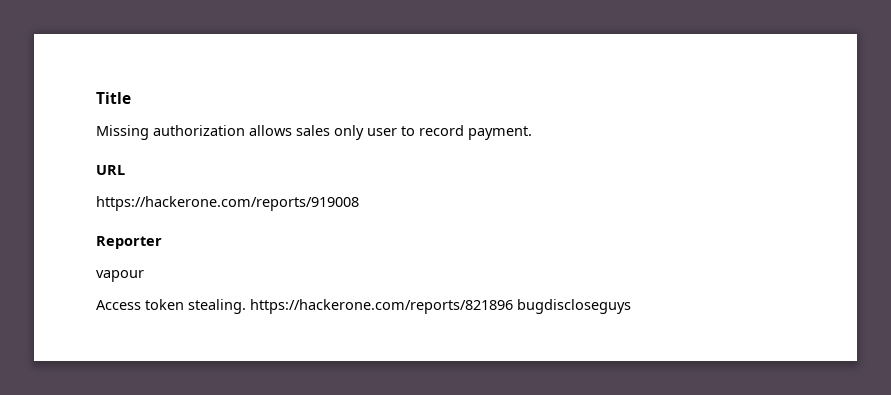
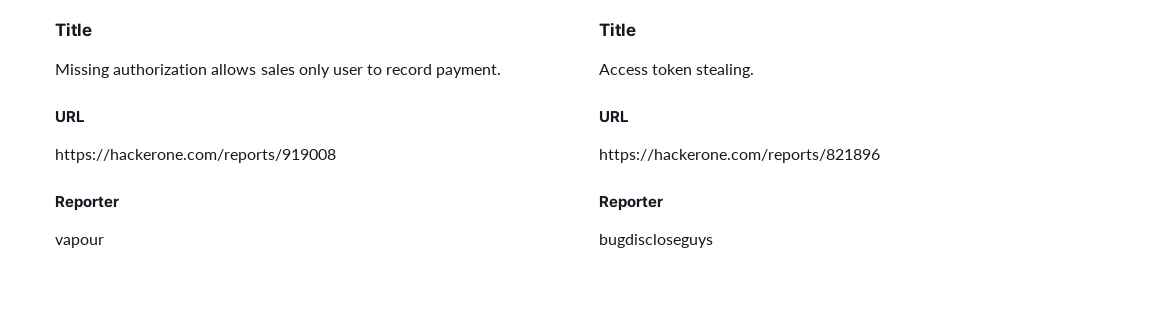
(144, 276) none -> [599,22,636,37] // Title
(246, 306) none -> [599,111,628,123] // URL //
(513, 306) none -> [599,196,663,211] // Reporter //

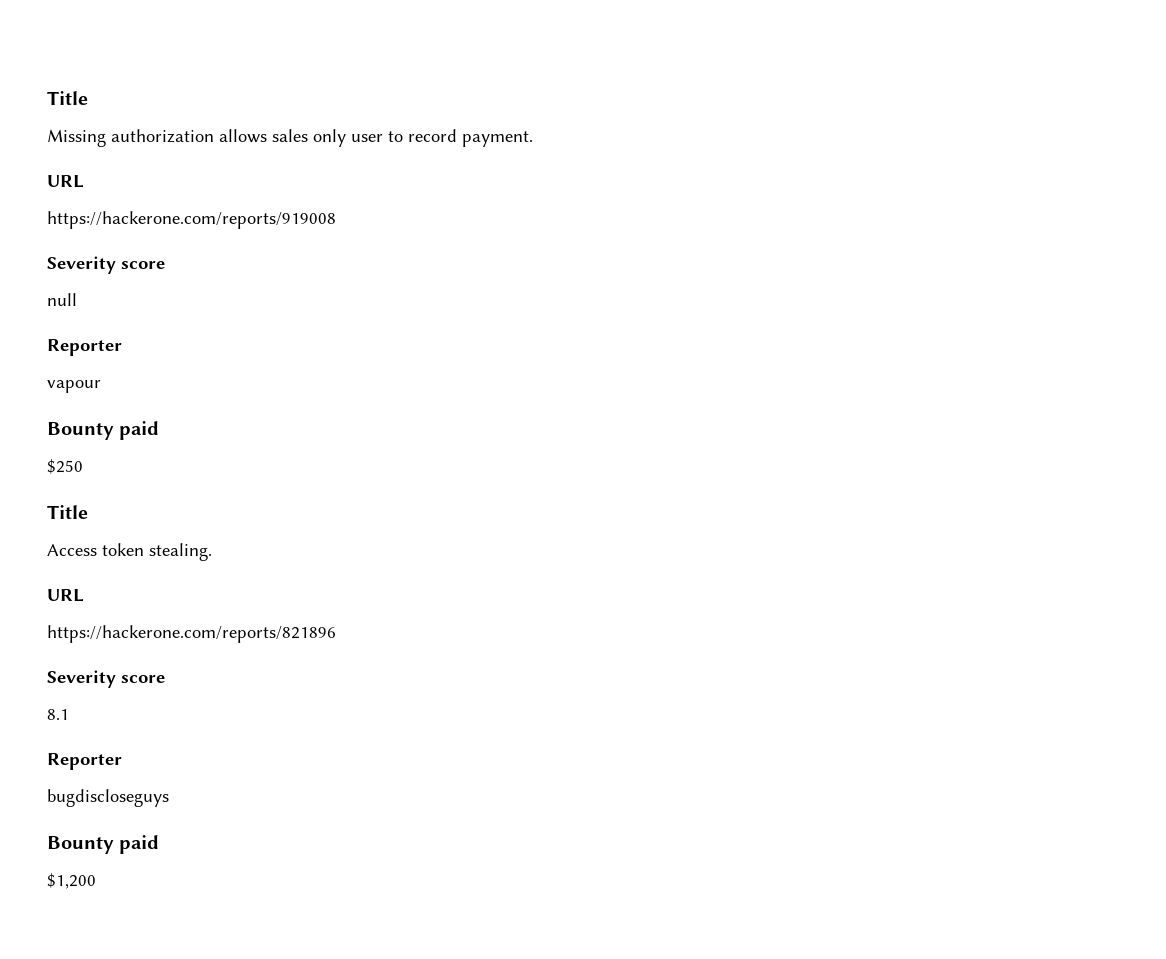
(336, 156) none -> [47,256,165,274] [47,293,77,306] // Severity score // null
(104, 242) none -> [47,421,160,440] [47,459,83,474] // Bounty paid // $250
(880, 156) none -> [47,670,165,688] [47,709,69,720] // Severity score // 8.1
(713, 241) none -> [47,835,160,854] [47,873,96,889] // Bounty paid // $1,200

